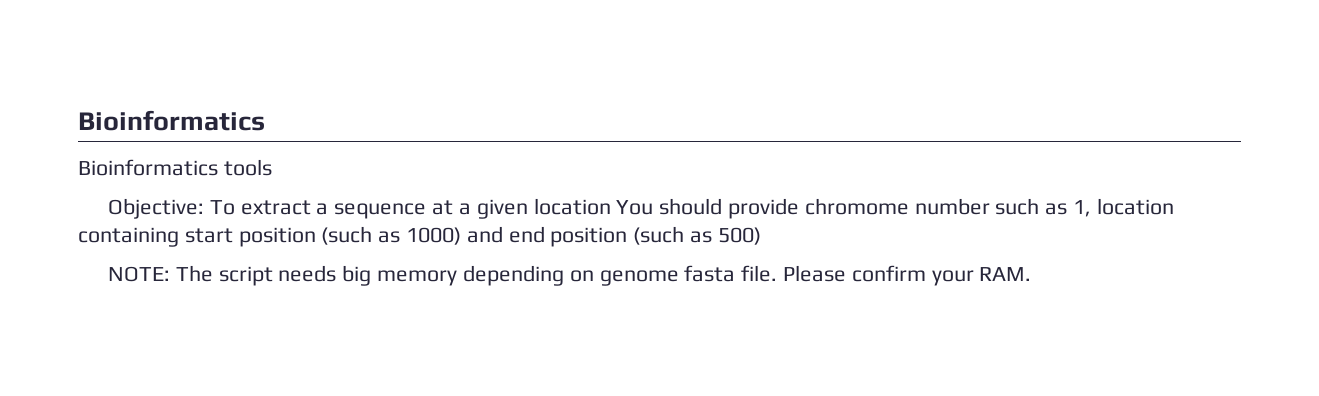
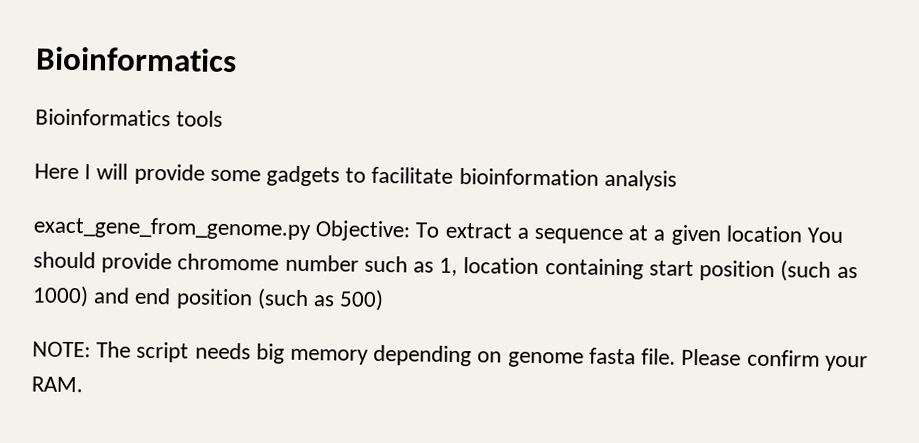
(272, 167) none -> [34,163,677,191] [33,216,312,241] Here I will provide some gadgets to facilitate bioinformation analysis // exact_gene_from_genome.py

